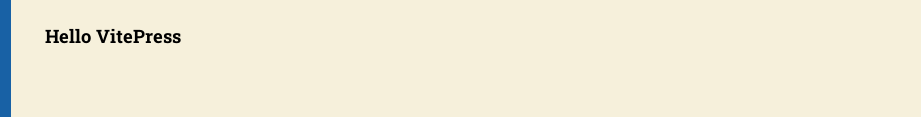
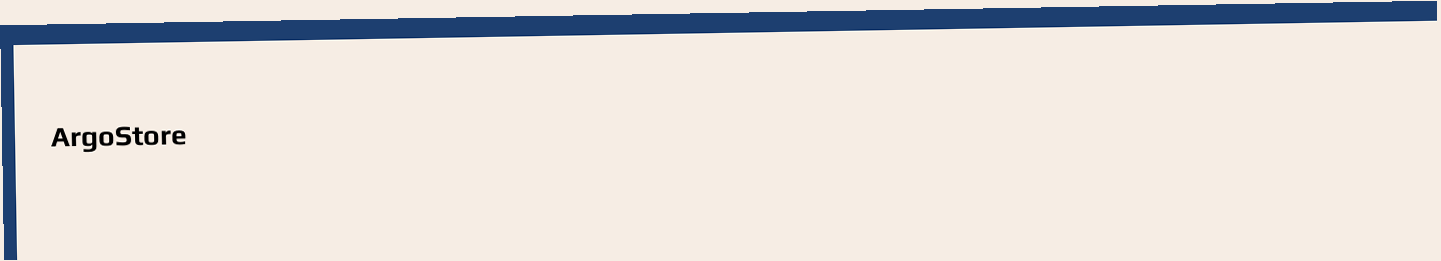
[45,28,181,44] Hello VitePress -> [50,125,188,154] ArgoStore

